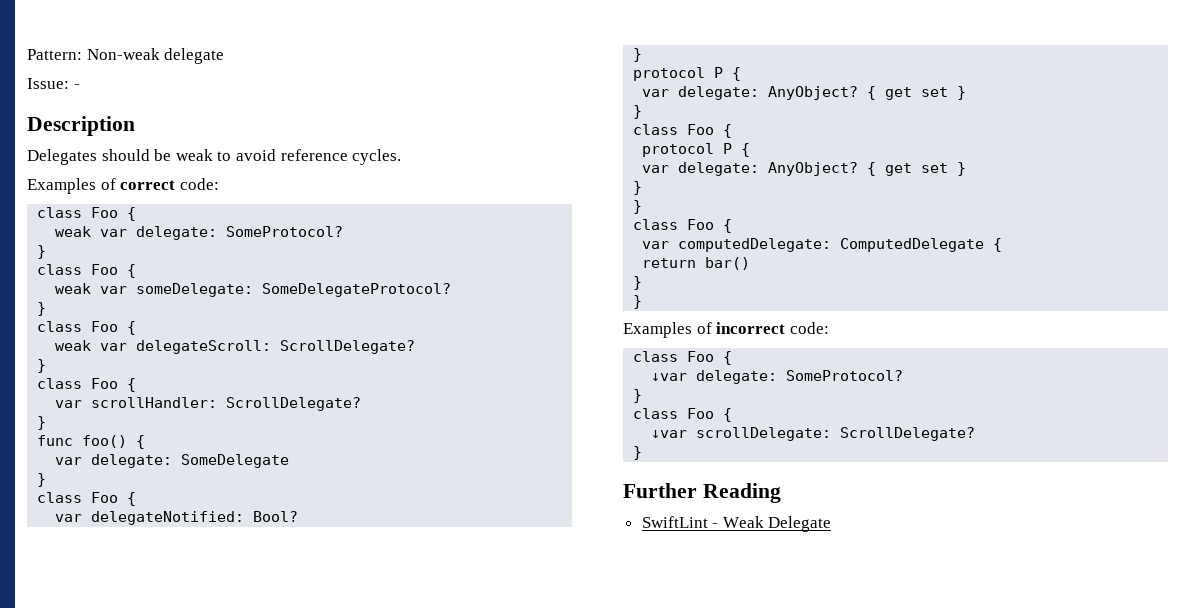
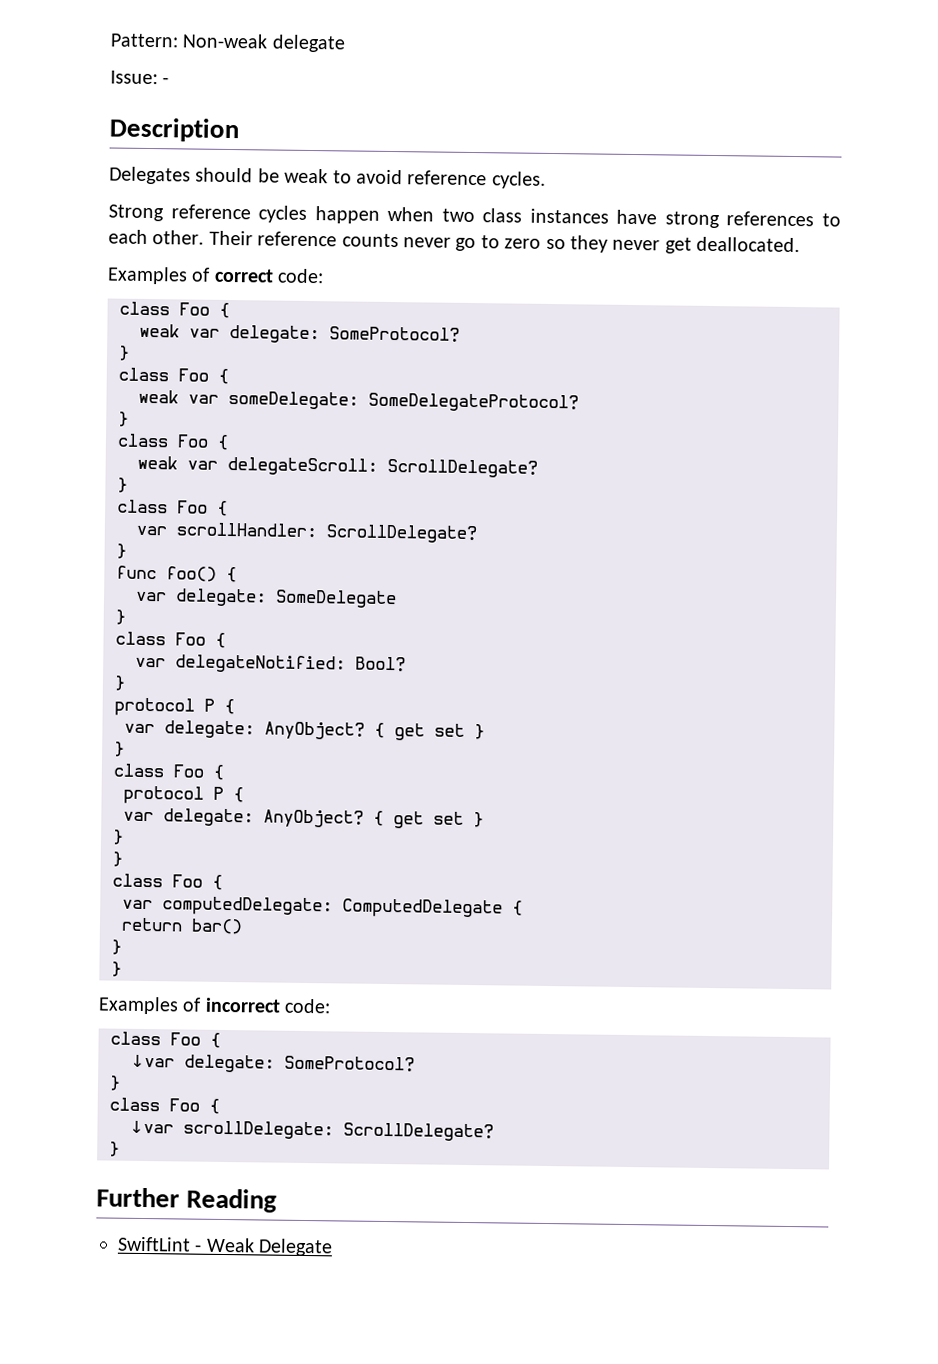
(402, 157) none -> [108,204,841,229] [108,229,801,254] // Strong reference cycles happen when two class instances have strong references to each other. Their reference counts never go to zero so they never get deallocated.

